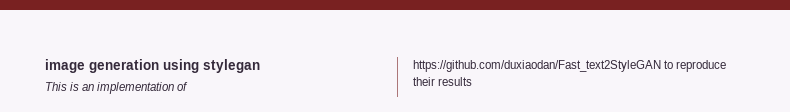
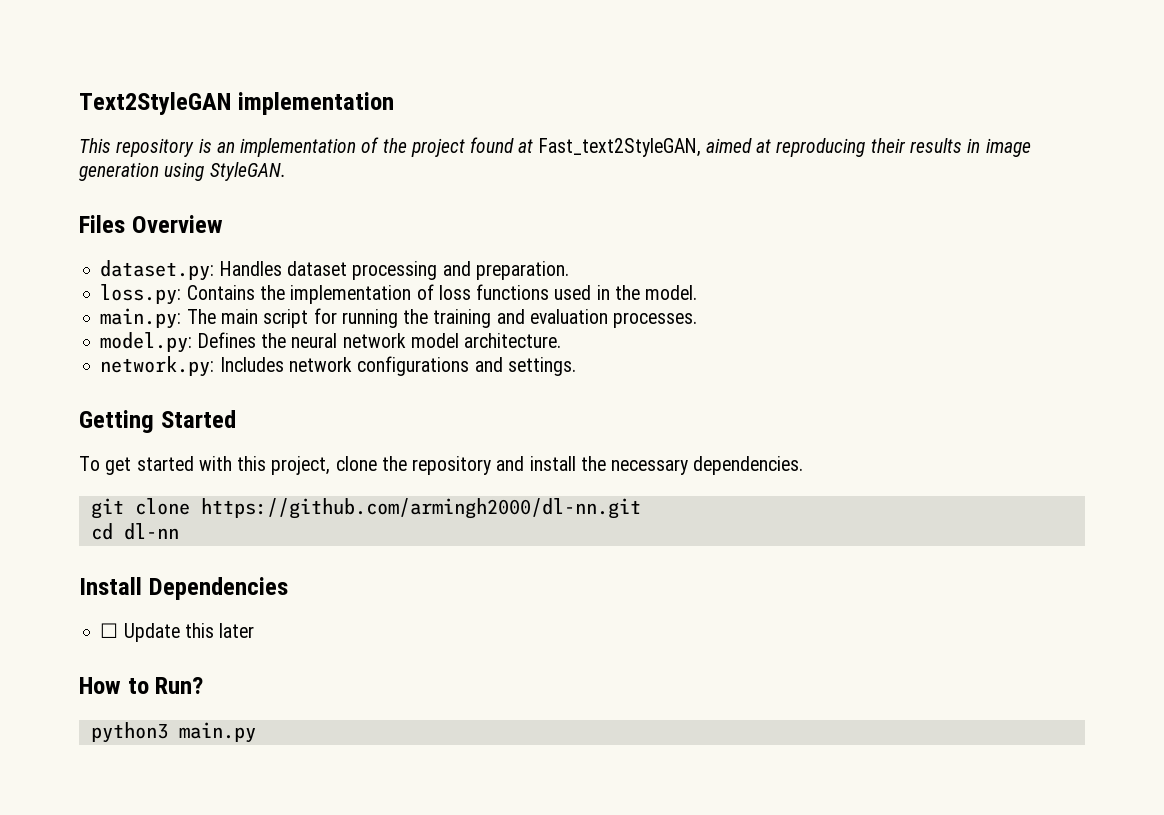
[45,59,260,73] image generation using stylegan -> [79,92,394,115] Text2StyleGAN implementation
(67, 86) none -> [116,138,195,157] repository
[413,60,727,72] [413,77,473,86] https://github.com/duxiaodan/Fast_text2StyleGAN to reproduce their results -> [382,137,1031,157] [79,162,286,181] [79,215,223,233] [100,260,569,281] [100,284,698,305] [100,308,698,329] [100,332,562,353] [100,356,576,377] [79,410,236,433] [79,456,804,475] [90,498,641,519] [90,523,179,540] [79,577,288,600] [100,623,255,642] [79,677,204,694] [90,722,256,743] the project found at Fast_text2StyleGAN, aimed at reproducing their results in image generation using StyleGAN. // Files Overview // dataset.py: Handles dataset processing and preparation. // loss.py: Contains the implementation of loss functions used in the model. // main.py: The main script for running the training and evaluation processes. // model.py: Defines the neural network model architecture. // network.py: Includes network configurations and settings. // Getting Started // To get started with this project, clone the repository and install the necessary dependencies. // git clone https://github.com/armingh2000/dl-nn.git // cd dl-nn // Install Dependencies // ☐ Update this later // How to Run? // python3 main.py

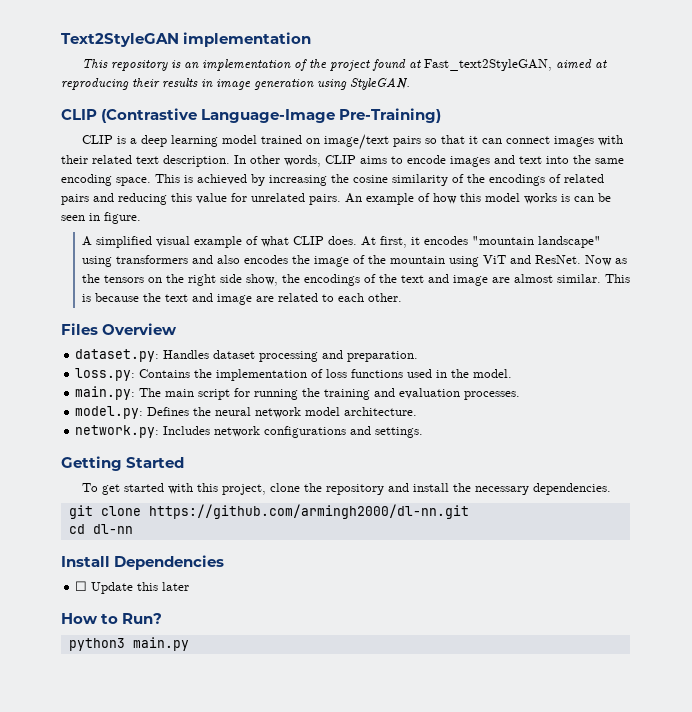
(286, 171) none -> [61,108,442,123] [81,134,623,150] [61,155,624,167] [61,174,604,186] [61,193,611,205] [61,212,141,224] [81,236,601,248] [81,255,627,267] [81,274,630,286] [81,293,402,305] // CLIP (Contrastive Language-Image Pre-Training) // CLIP is a deep learning model trained on image/text pairs so that it can connect images with their related text description. In other words, CLIP aims to encode images and text into the same encoding space. This is achieved by increasing the cosine similarity of the encodings of related pairs and reducing this value for unrelated pairs. An example of how this model works is can be seen in figure. // A simplified visual example of what CLIP does. At first, it encodes "mountain landscape" using transformers and also encodes the image of the mountain using ViT and ResNet. Now as the tensors on the right side show, the encodings of the text and image are almost similar. This is because the text and image are related to each other.

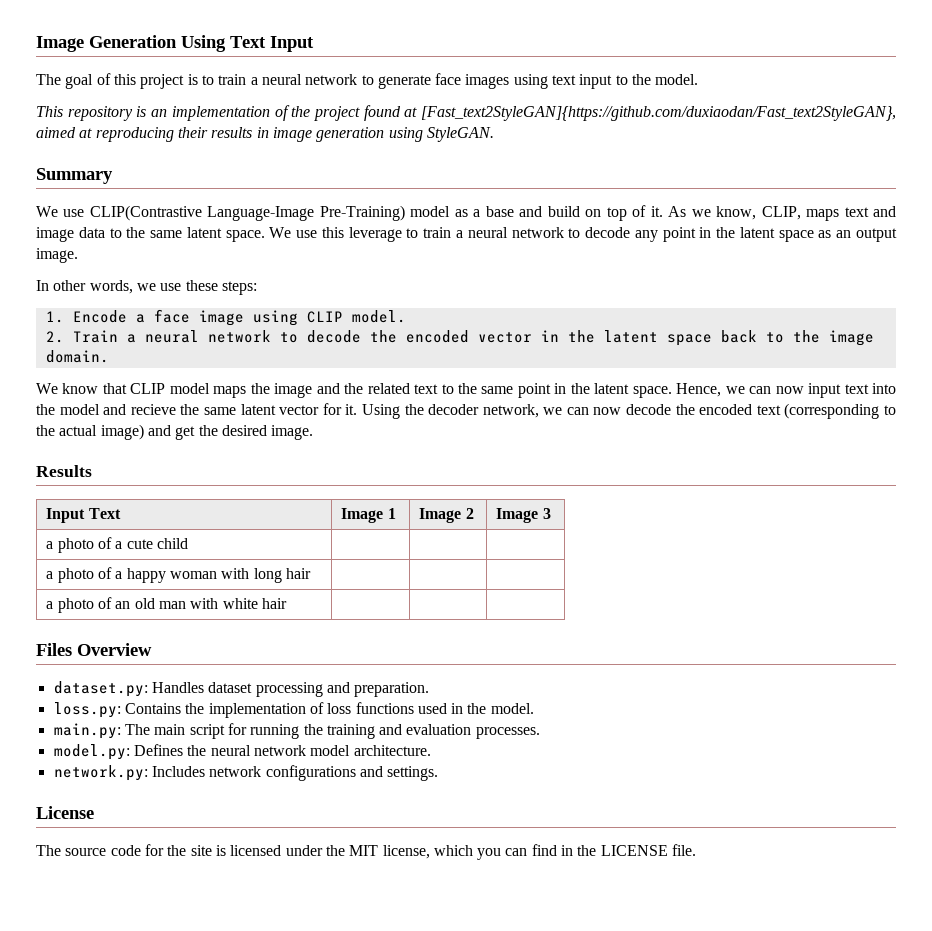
[61,32,312,47] Text2StyleGAN implementation -> [36,35,314,52] [36,73,699,89] Image Generation Using Text Input // The goal of this project is to train a neural network to generate face images using text input to the model.
[423,59,552,71] Fast_text2StyleGAN, -> [421,106,896,121] [Fast_text2StyleGAN]{https://github.com/duxiaodan/Fast_text2StyleGAN},
[61,108,442,123] [81,134,623,150] [61,155,624,167] [61,174,604,186] [61,193,611,205] [61,212,141,224] [81,236,601,248] [81,255,627,267] [81,274,630,286] [81,293,402,305] CLIP (Contrastive Language-Image Pre-Training) // CLIP is a deep learning model trained on image/text pairs so that it can connect images with their related text description. In other words, CLIP aims to encode images and text into the same encoding space. This is achieved by increasing the cosine similarity of the encodings of related pairs and reducing this value for unrelated pairs. An example of how this model works is can be seen in figure. // A simplified visual example of what CLIP does. At first, it encodes "mountain landscape" using transformers and also encodes the image of the mountain using ViT and ResNet. Now as the tensors on the right side show, the encodings of the text and image are almost similar. This is because the text and image are related to each other. -> [36,168,113,184] [36,205,897,221] [36,227,897,242] [36,248,78,263] [36,280,257,295] [45,309,406,326] [45,330,874,346] [45,350,109,363] [36,383,896,398] [36,403,896,419] [36,424,314,440] [36,465,92,477] [46,508,121,523] [341,508,396,523] [419,508,474,523] [496,508,551,523] [46,537,189,553] [46,567,312,583] [46,597,288,613] Summary // We use CLIP(Contrastive Language-Image Pre-Training) model as a base and build on top of it. As we know, CLIP, maps text and image data to the same latent space. We use this leverage to train a neural network to decode any point in the latent space as an output image. // In other words, we use these steps: // 1. Encode a face image using CLIP model. // 2. Train a neural network to decode the encoded vector in the latent space back to the image domain. // We know that CLIP model maps the image and the related text to the same point in the latent space. Hence, we can now input text into the model and recieve the same latent vector for it. Using the decoder network, we can now decode the encoded text (corresponding to the actual image) and get the desired image. // Results // Input Text | Image 1 | Image 2 | Image 3 // a photo of a cute child | | | // a photo of a happy woman with long hair | | | // a photo of an old man with white hair | | |
[61,456,185,471] [81,483,611,495] [68,504,469,519] [68,524,133,534] [61,555,225,570] [75,581,190,594] [61,613,163,624] [68,637,189,651] Getting Started // To get started with this project, clone the repository and install the necessary dependencies. // git clone https://github.com/armingh2000/dl-nn.git // cd dl-nn // Install Dependencies // ☐ Update this later // How to Run? // python3 main.py -> [36,806,94,819] [36,844,697,860] License // The source code for the site is licensed under the MIT license, which you can find in the LICENSE file.

